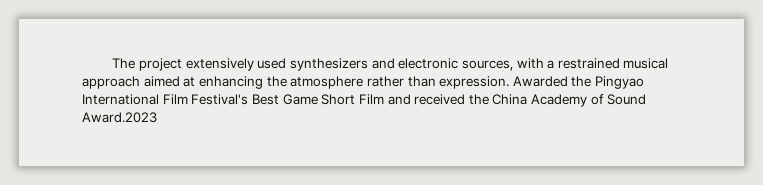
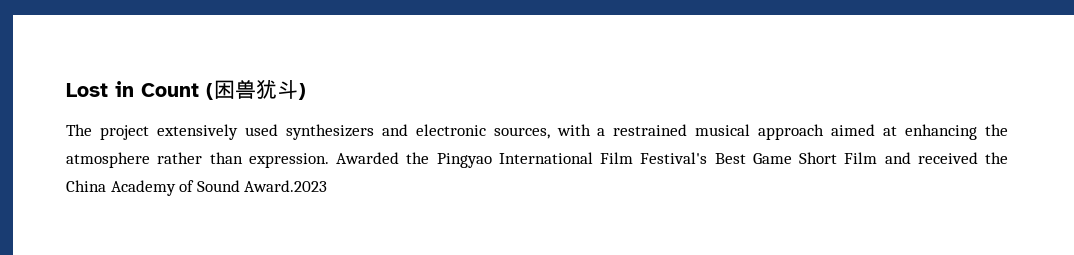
(112, 63) none -> [66,79,306,100] Lost in Count (困兽犹斗) //

